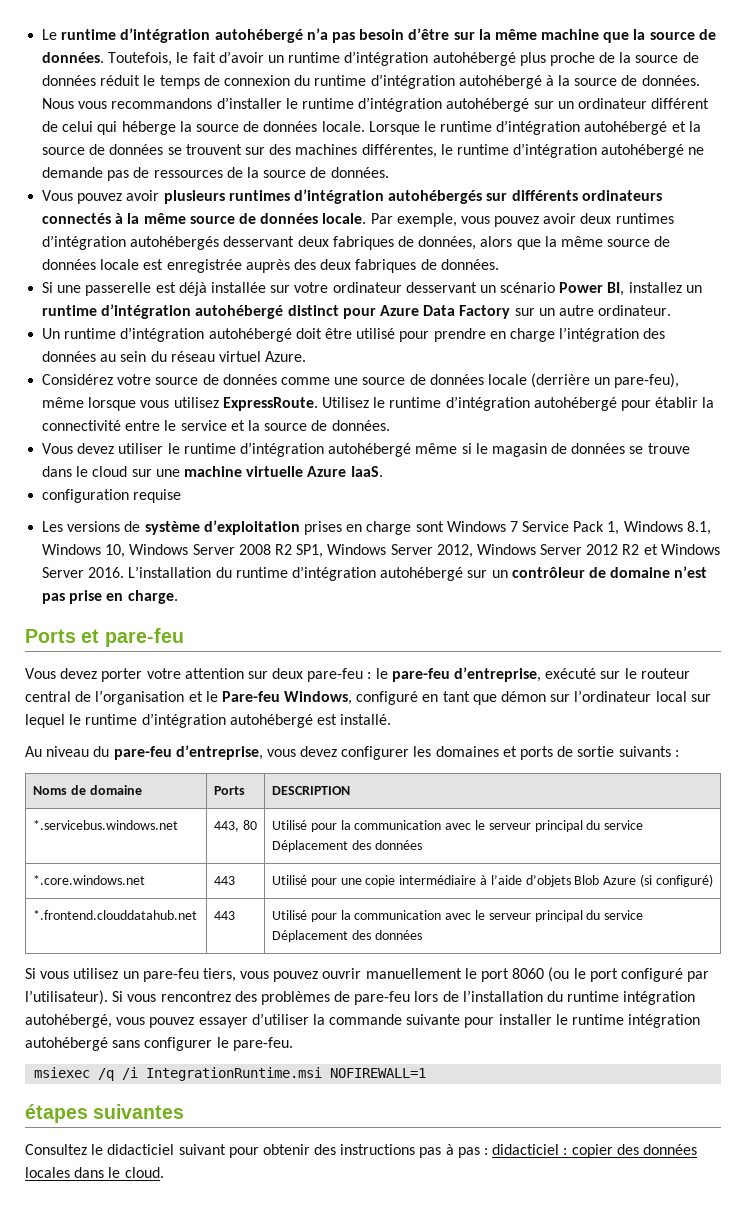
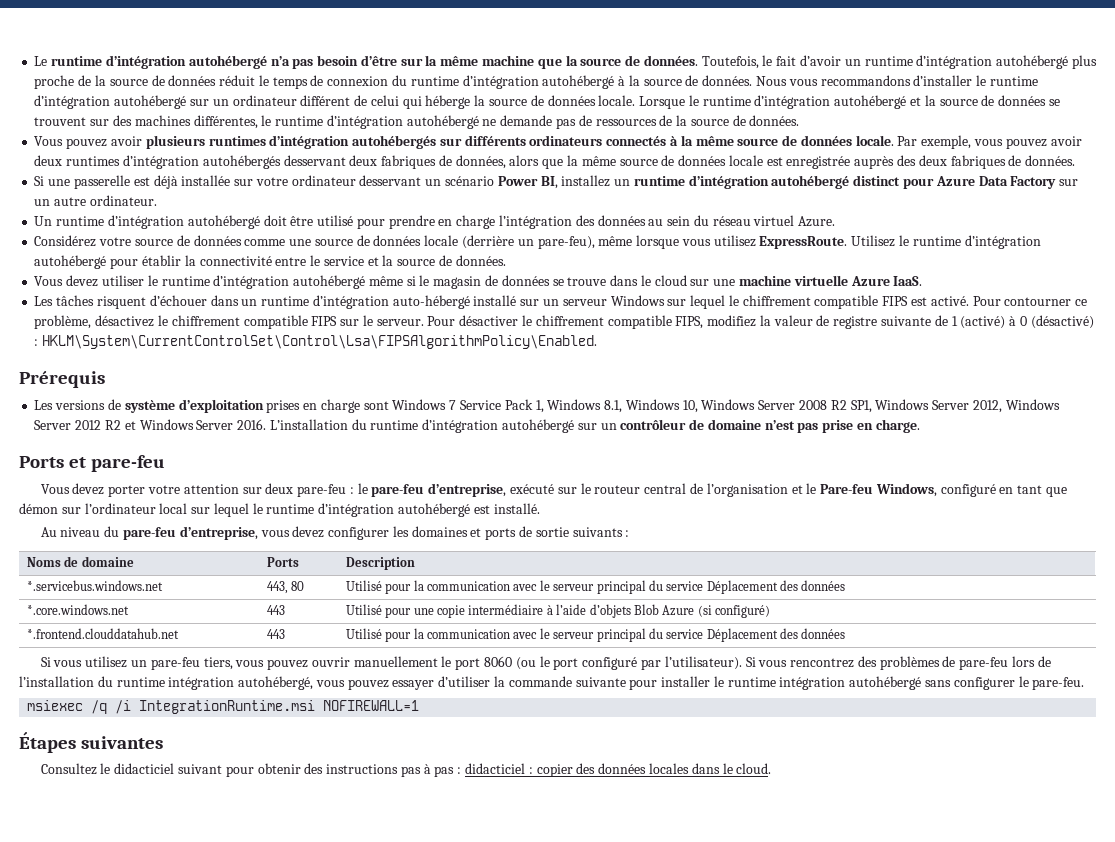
[42,489,182,503] configuration requise -> [34,295,1088,309] [34,315,1094,329] [34,335,598,349] [19,371,105,388] Les tâches risquent d’échouer dans un runtime d’intégration auto-hébergé installé sur un serveur Windows sur lequel le chiffrement compatible FIPS est activé. Pour contourner ce problème, désactivez le chiffrement compatible FIPS sur le serveur. Pour désactiver le chiffrement compatible FIPS, modifiez la valeur de registre suivante de 1 (activé) à 0 (désactivé) : HKLM\System\CurrentControlSet\Control\Lsa\FIPSAlgorithmPolicy\Enabled. // Prérequis
[272,786,351,795] DESCRIPTION -> [345,557,415,570] Description
[25,1104,88,1123] étapes -> [19,732,76,753] Étapes

